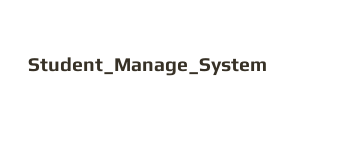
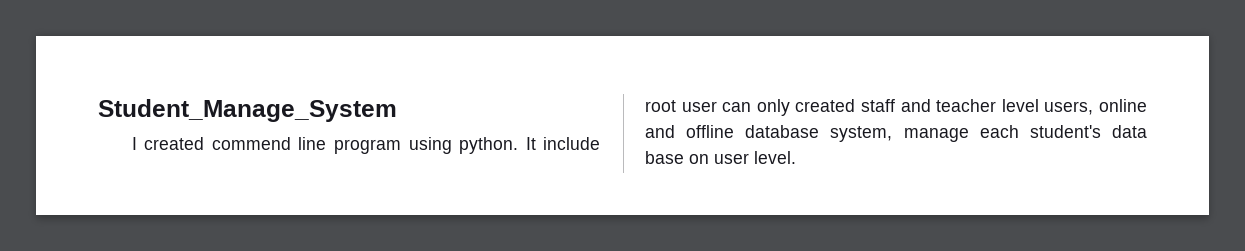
(267, 66) none -> [131,137,601,154] [645,99,1147,116] [645,125,1147,142] [645,151,796,164] // I created commend line program using python. It include root user can only created staff and teacher level users, online and offline database system, manage each student's data base on user level.

